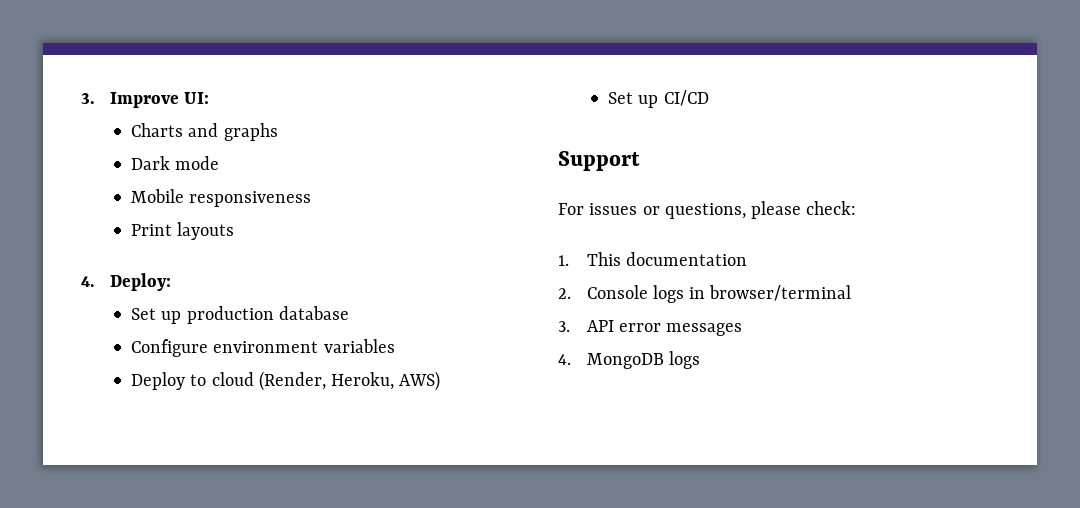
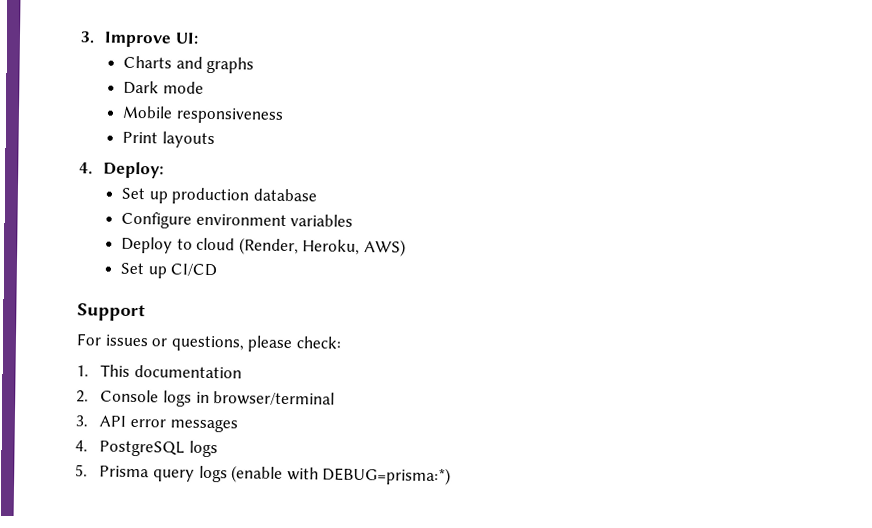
[586,351,700,369] MongoDB logs -> [99,440,218,458] [75,464,452,486] PostgreSQL logs // 5. Prisma query logs (enable with DEBUG=prisma:*)

